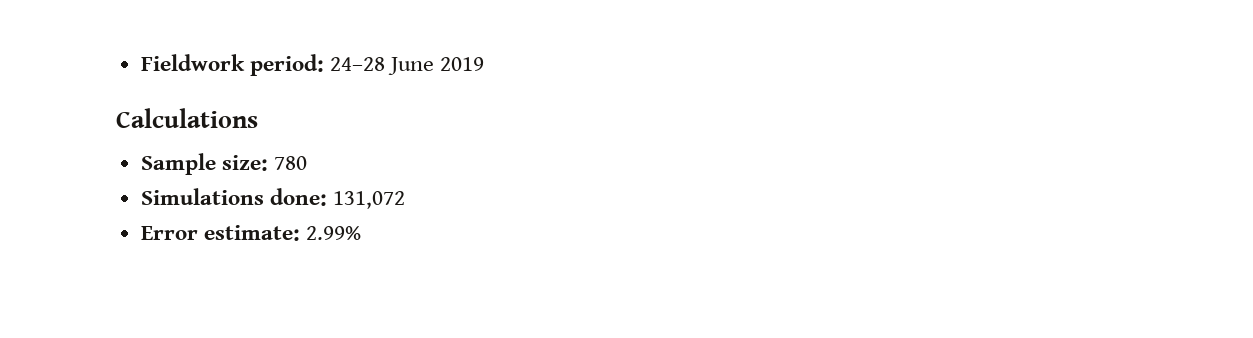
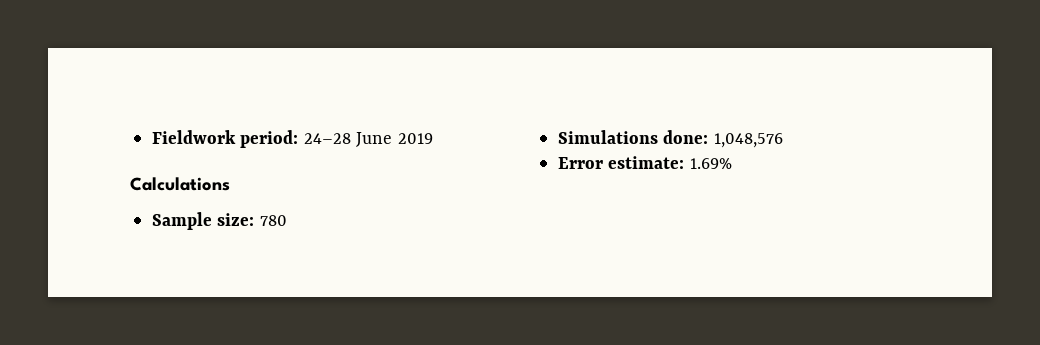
[332,191,405,209] 131,072 -> [713,133,783,148] 1,048,576
[305,226,361,240] 2.99% -> [689,158,732,169] 1.69%

